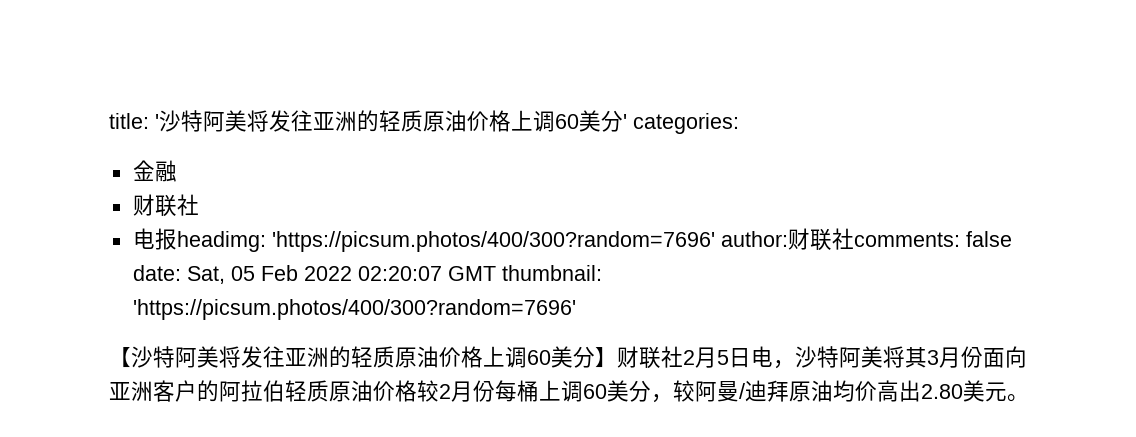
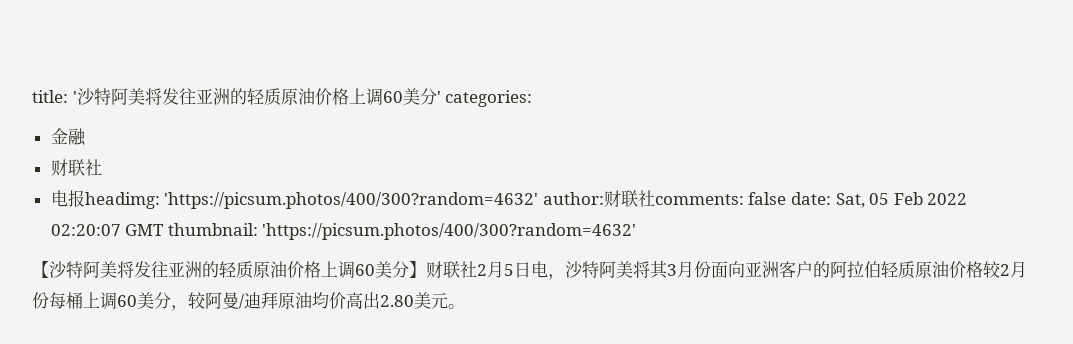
[271,231,715,252] 'https://picsum.photos/400/300?random=7696' -> [164,192,539,209] 'https://picsum.photos/400/300?random=4632'
[132,299,576,320] 'https://picsum.photos/400/300?random=7696' -> [262,223,637,240] 'https://picsum.photos/400/300?random=4632'

